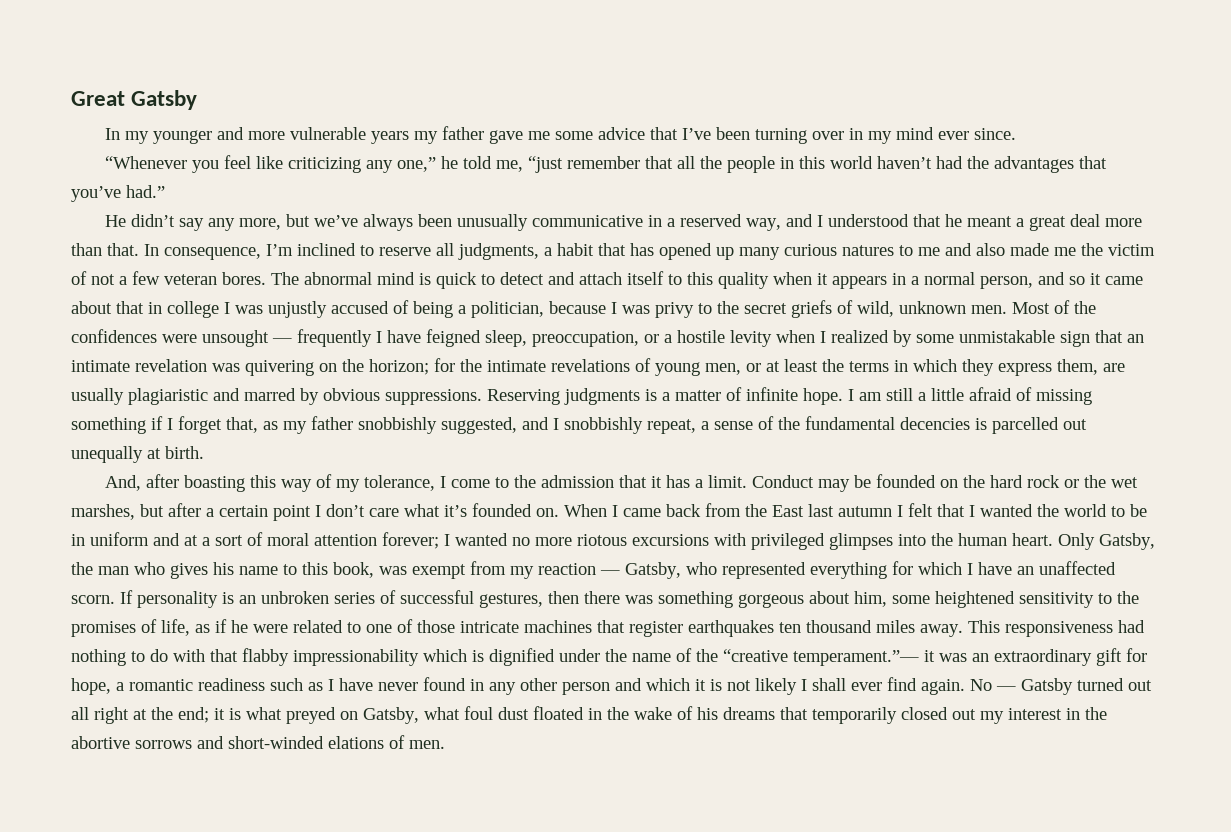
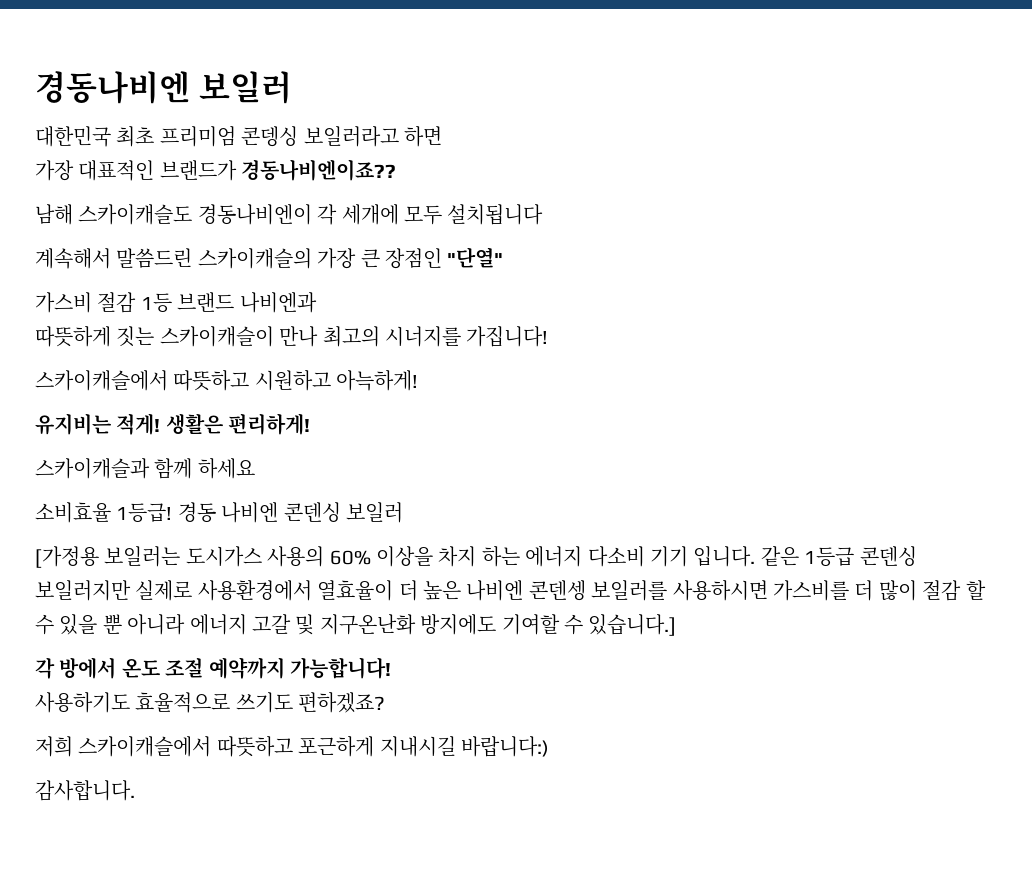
[71,90,198,110] [105,126,1017,144] [105,155,1108,173] [71,185,165,202] [105,214,1143,231] [71,243,1155,260] [71,271,1143,289] [71,300,1096,318] [71,329,1144,347] [71,358,1125,376] [71,387,1092,405] [71,416,1087,434] [71,446,204,463] [105,474,1139,492] [71,503,1147,521] [71,532,1155,550] [71,561,1116,579] [71,590,1139,608] [71,619,1145,637] [71,648,1147,666] [71,677,1152,695] [71,706,1107,724] [71,735,445,749] Great Gatsby // In my younger and more vulnerable years my father gave me some advice that I’ve been turning over in my mind ever since. // “Whenever you feel like criticizing any one,” he told me, “just remember that all the people in this world haven’t had the advantages that you’ve had.” // He didn’t say any more, but we’ve always been unusually communicative in a reserved way, and I understood that he meant a great deal more than that. In consequence, I’m inclined to reserve all judgments, a habit that has opened up many curious natures to me and also made me the victim of not a few veteran bores. The abnormal mind is quick to detect and attach itself to this quality when it appears in a normal person, and so it came about that in college I was unjustly accused of being a politician, because I was privy to the secret griefs of wild, unknown men. Most of the confidences were unsought — frequently I have feigned sleep, preoccupation, or a hostile levity when I realized by some unmistakable sign that an intimate revelation was quivering on the horizon; for the intimate revelations of young men, or at least the terms in which they express them, are usually plagiaristic and marred by obvious suppressions. Reserving judgments is a matter of infinite hope. I am still a little afraid of missing something if I forget that, as my father snobbishly suggested, and I snobbishly repeat, a sense of the fundamental decencies is parcelled out unequally at birth. // And, after boasting this way of my tolerance, I come to the admission that it has a limit. Conduct may be founded on the hard rock or the wet marshes, but after a certain point I don’t care what it’s founded on. When I came back from the East last autumn I felt that I wanted the world to be in uniform and at a sort of moral attention forever; I wanted no more riotous excursions with privileged glimpses into the human heart. Only Gatsby, the man who gives his name to this book, was exempt from my reaction — Gatsby, who represented everything for which I have an unaffected scorn. If personality is an unbroken series of successful gestures, then there was something gorgeous about him, some heightened sensitivity to the promises of life, as if he were related to one of those intricate machines that register earthquakes ten thousand miles away. This responsiveness had nothing to do with that flabby impressionability which is dignified under the name of the “creative temperament.”— it was an extraordinary gift for hope, a romantic readiness such as I have never found in any other person and which it is not likely I shall ever find again. No — Gatsby turned out all right at the end; it is what preyed on Gatsby, what foul dust floated in the wake of his dreams that temporarily closed out my interest in the abortive sorrows and short-winded elations of men. -> [35,71,292,104] [35,126,442,147] [35,159,397,181] [35,204,544,225] [35,247,504,269] [35,292,317,313] [35,326,549,347] [35,370,419,391] [35,413,311,435] [35,458,255,479] [35,502,403,523] [35,546,917,568] [35,580,986,601] [35,614,677,636] [35,657,391,679] [35,692,386,713] [35,736,549,757] [35,780,135,801] 경동나비엔 보일러 // 대한민국 최초 프리미엄 콘뎅싱 보일러라고 하면 // 가장 대표적인 브랜드가 경동나비엔이죠?? // 남해 스카이캐슬도 경동나비엔이 각 세개에 모두 설치됩니다 // 계속해서 말씀드린 스카이캐슬의 가장 큰 장점인 "단열" // 가스비 절감 1등 브랜드 나비엔과 // 따뜻하게 짓는 스카이캐슬이 만나 최고의 시너지를 가집니다! // 스카이캐슬에서 따뜻하고 시원하고 아늑하게! // 유지비는 적게! 생활은 편리하게! // 스카이캐슬과 함께 하세요 // 소비효율 1등급! 경동 나비엔 콘덴싱 보일러 // [가정용 보일러는 도시가스 사용의 60% 이상을 차지 하는 에너지 다소비 기기 입니다. 같은 1등급 콘덴싱 보일러지만 실제로 사용환경에서 열효율이 더 높은 나비엔 콘덴셍 보일러를 사용하시면 가스비를 더 많이 절감 할 수 있을 뿐 아니라 에너지 고갈 및 지구온난화 방지에도 기여할 수 있습니다.] // 각 방에서 온도 조절 예약까지 가능합니다! // 사용하기도 효율적으로 쓰기도 편하겠죠? // 저희 스카이캐슬에서 따뜻하고 포근하게 지내시길 바랍니다:) // 감사합니다.

